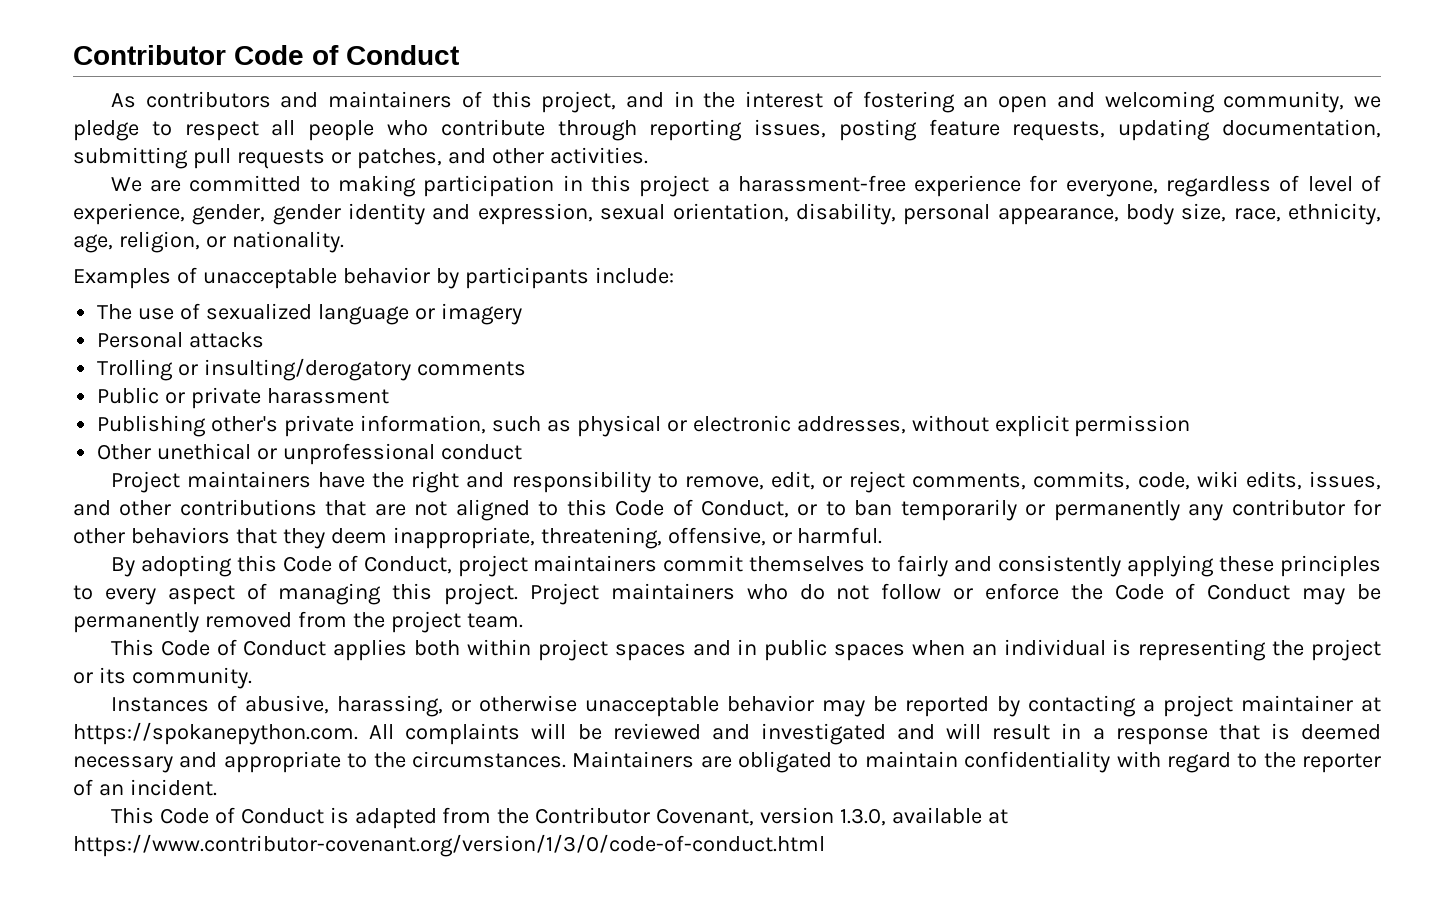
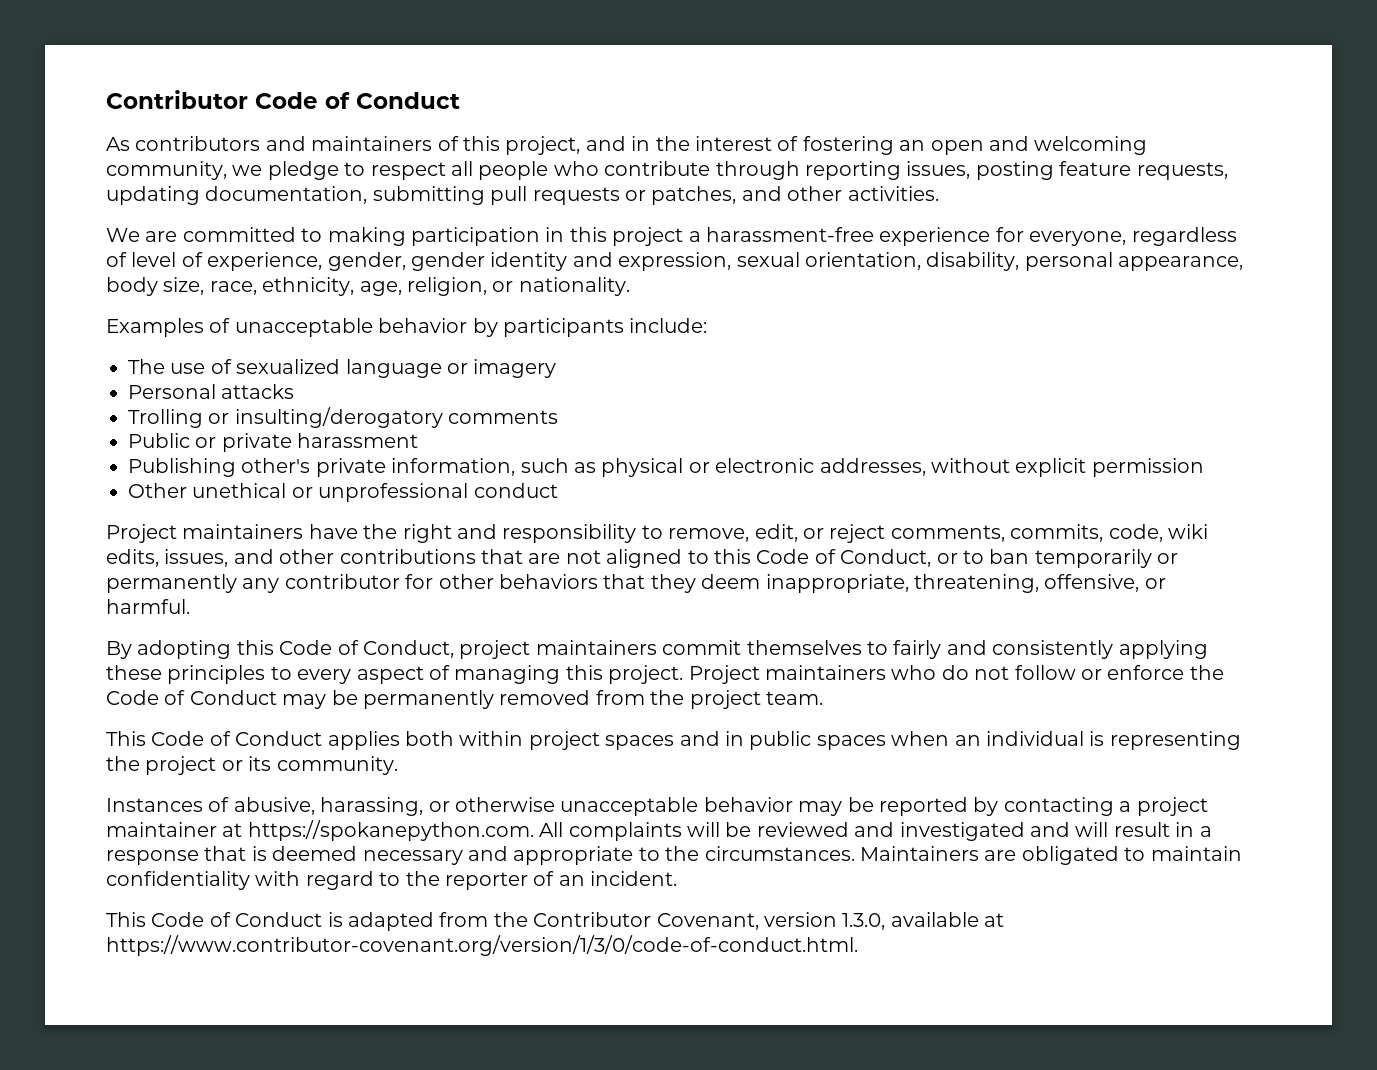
[73,834,825,857] https://www.contributor-covenant.org/version/1/3/0/code-of-conduct.html -> [106,935,858,956] https://www.contributor-covenant.org/version/1/3/0/code-of-conduct.html.

